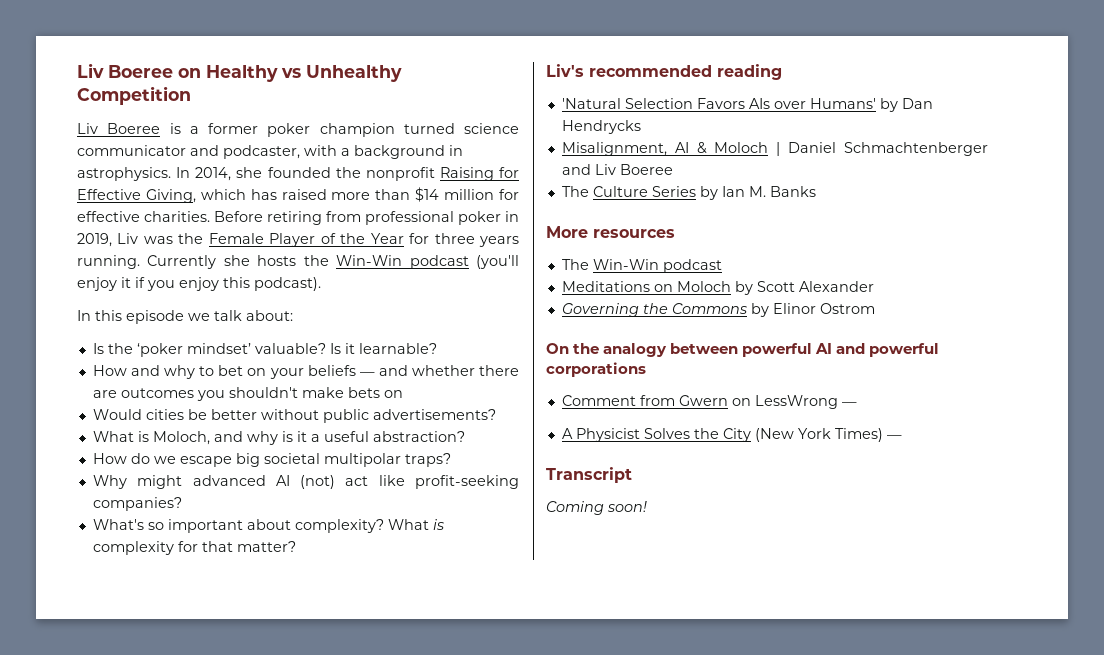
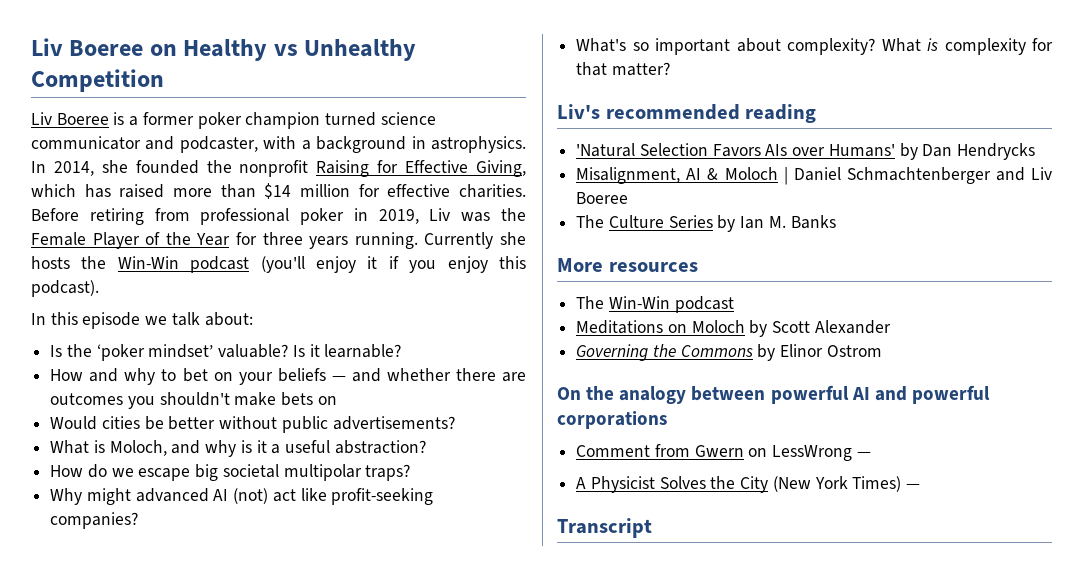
[546,501,647,515] // Coming soon! -> (652, 528) none

